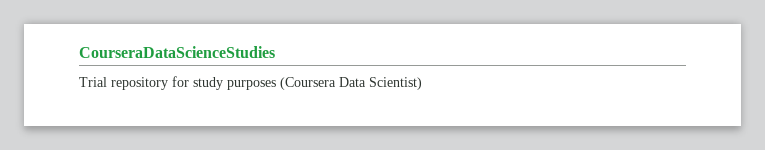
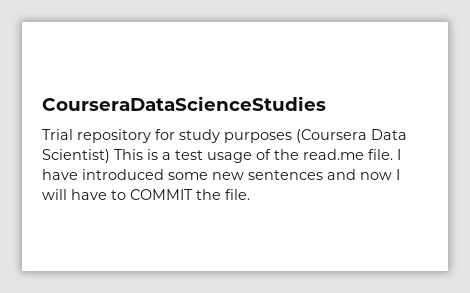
(422, 83) none -> [114,149,401,163] [42,169,400,180] [42,189,250,200] This is a test usage of the read.me file. I have introduced some new sentences and now I will have to COMMIT the file.

